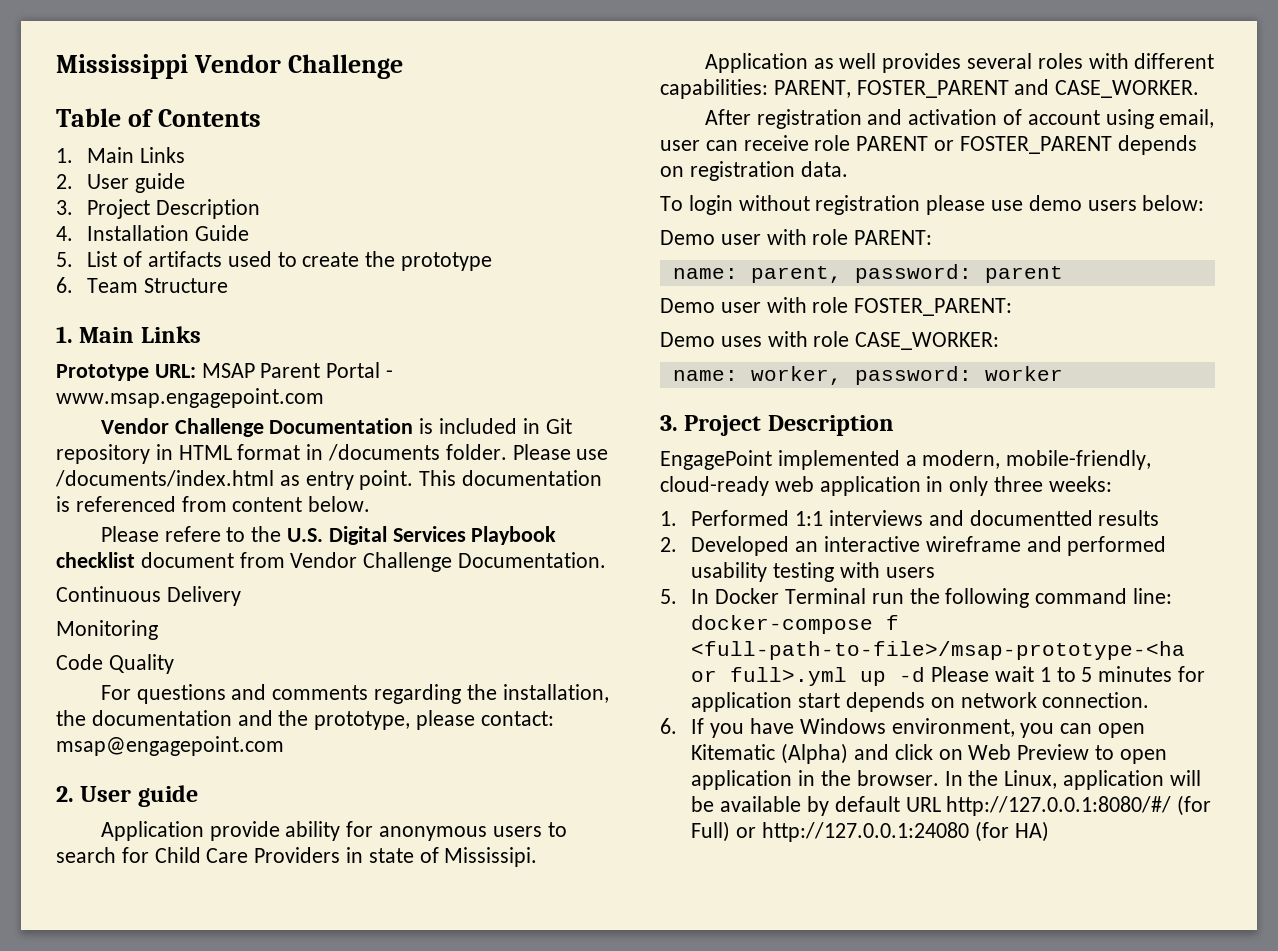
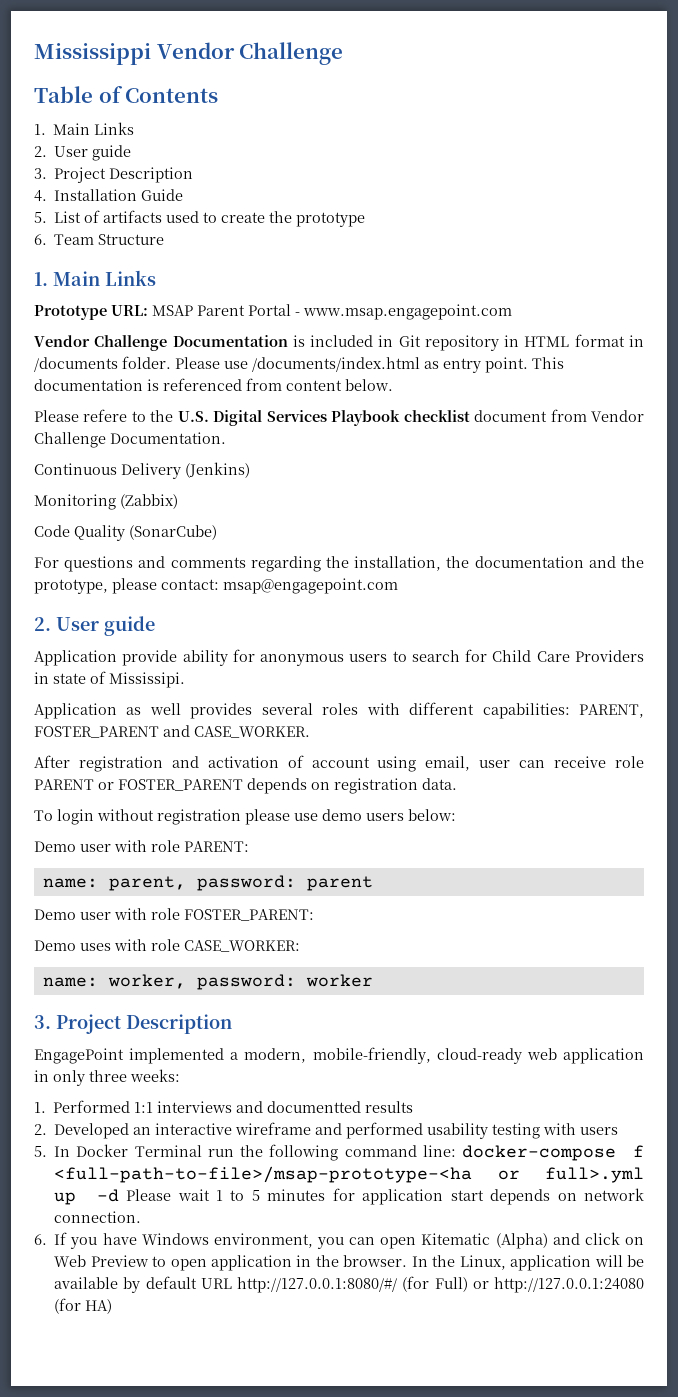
(241, 596) none -> [185,462,250,478] (Jenkins)
(158, 630) none -> [120,494,178,509] (Zabbix)
(174, 664) none -> [129,525,217,540] (SonarCube)

